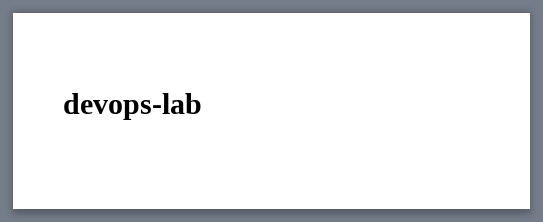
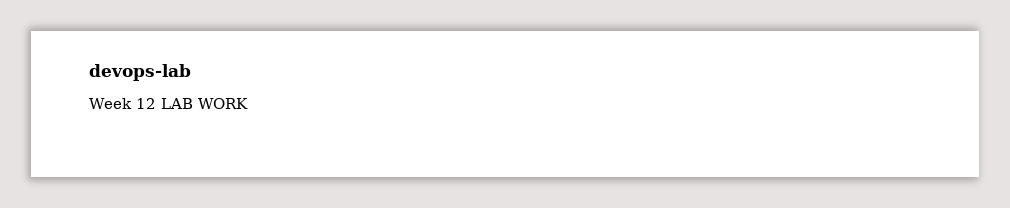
(202, 106) none -> [89,98,248,109] // Week 12 LAB WORK

